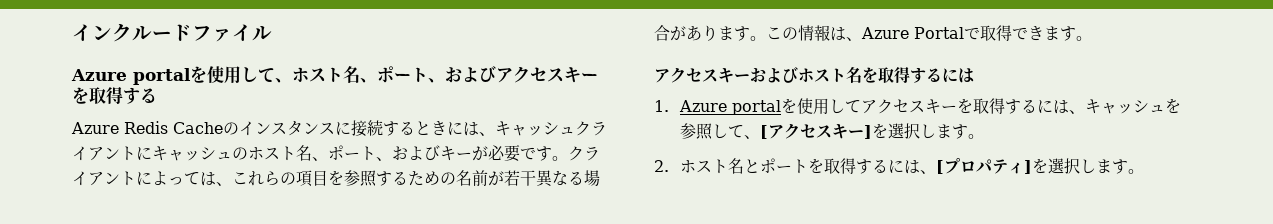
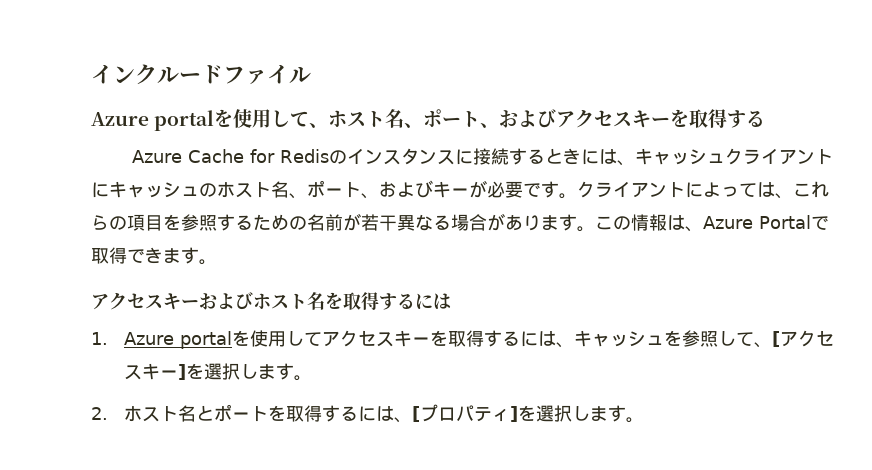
[124,121,223,134] Redis Cache -> [187,149,329,163] Cache for Redis

